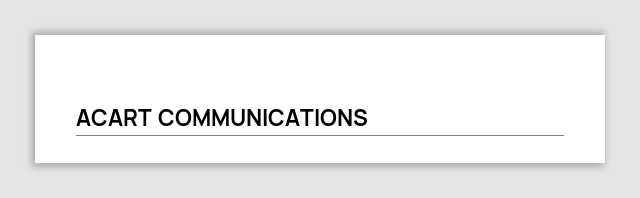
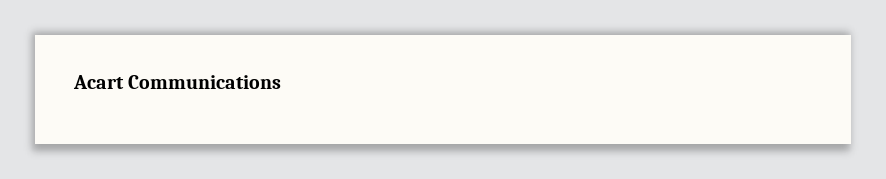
[76,109,369,126] ACART COMMUNICATIONS -> [73,75,282,89] Acart Communications

